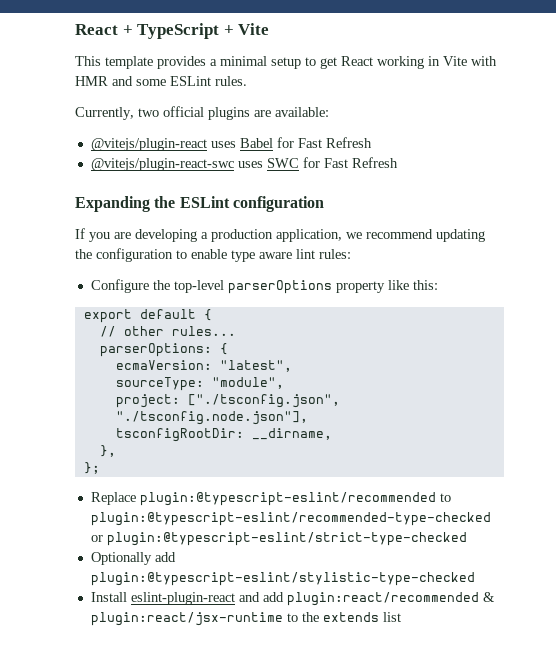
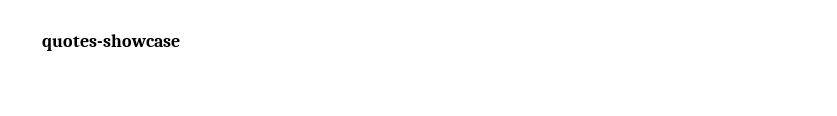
[75,23,270,39] [75,56,497,69] [75,76,247,86] [75,106,329,120] [90,137,372,151] [90,157,398,171] [75,196,324,212] [75,228,485,242] [75,248,351,262] [90,279,438,294] [83,309,212,323] [99,326,236,337] [99,343,228,357] [115,360,292,372] [115,377,284,391] [115,394,340,408] [115,411,308,425] [115,428,332,442] [99,445,116,457] [83,462,100,474] [90,492,451,506] [90,512,491,526] [90,532,467,546] [90,552,176,565] [90,572,475,586] [90,592,495,606] [90,612,401,626] React + TypeScript + Vite // This template provides a minimal setup to get React working in Vite with HMR and some ESLint rules. // Currently, two official plugins are available: // @vitejs/plugin-react uses Babel for Fast Refresh // @vitejs/plugin-react-swc uses SWC for Fast Refresh // Expanding the ESLint configuration // If you are developing a production application, we recommend updating the configuration to enable type aware lint rules: // Configure the top-level parserOptions property like this: // export default { // // other rules... // parserOptions: { // ecmaVersion: "latest", // sourceType: "module", // project: ["./tsconfig.json", "./tsconfig.node.json"], // tsconfigRootDir: __dirname, // }, // }; // Replace plugin:@typescript-eslint/recommended to plugin:@typescript-eslint/recommended-type-checked or plugin:@typescript-eslint/strict-type-checked // Optionally add plugin:@typescript-eslint/stylistic-type-checked // Install eslint-plugin-react and add plugin:react/recommended & plugin:react/jsx-runtime to the extends list -> [42,34,180,51] quotes-showcase

